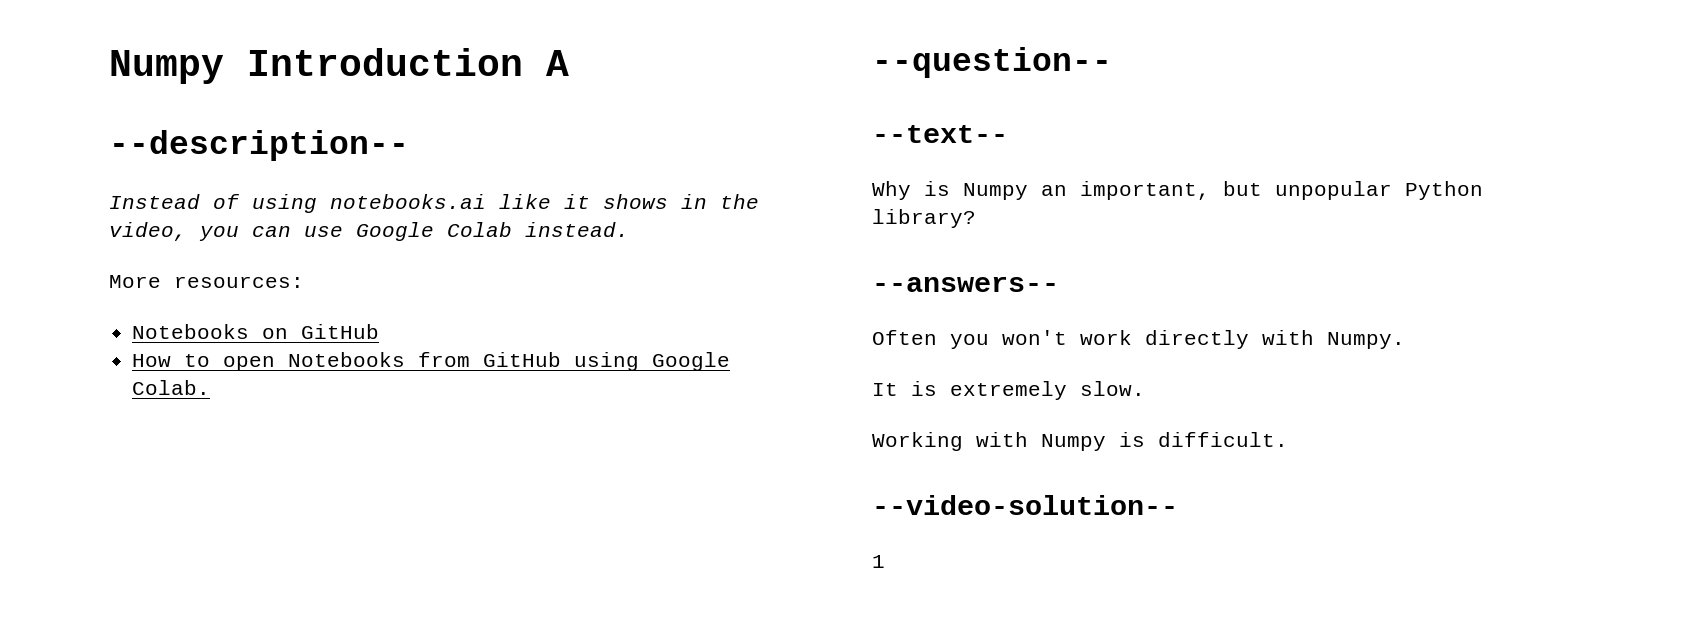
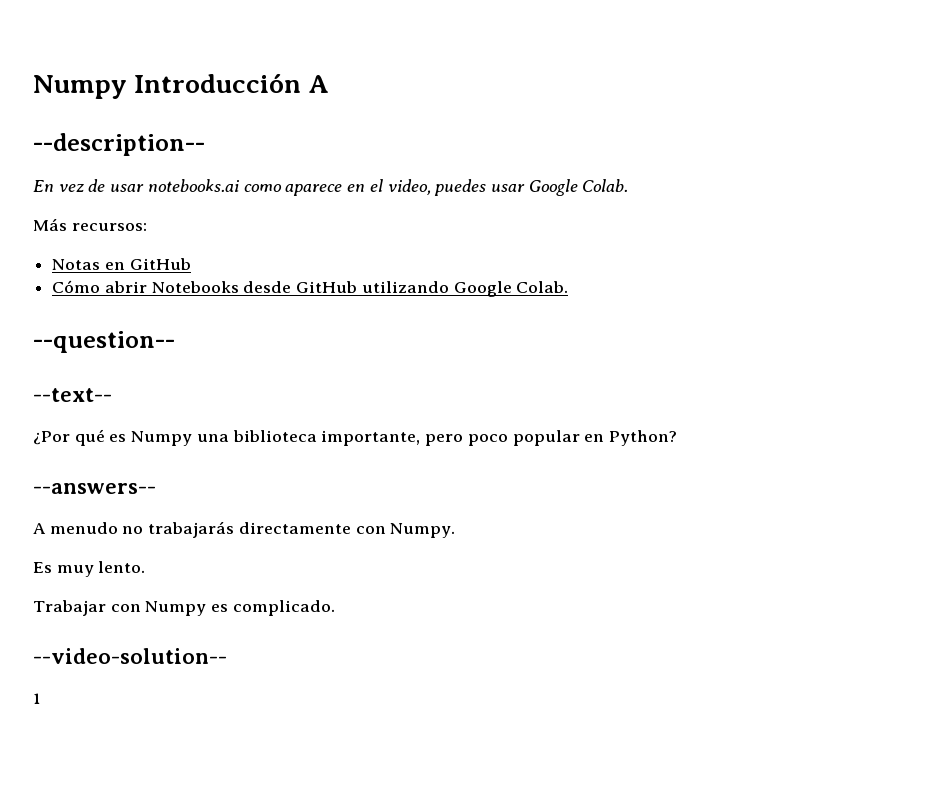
[109,48,523,84] Numpy Introduction -> [33,73,302,99] Numpy Introducción
[109,194,759,213] [109,222,629,241] [109,275,304,288] [132,324,380,339] [132,352,731,371] [132,380,211,395] [872,47,1112,78] [872,125,1008,143] [872,181,1483,200] [872,209,976,228] [872,277,1059,292] [872,330,1405,349] [872,381,1145,400] [872,432,1288,451] Instead of using notebooks.ai like it shows in the video, you can use Google Colab instead. // More resources: // Notebooks on GitHub // How to open Notebooks from GitHub using Google Colab. // --question-- // --text-- // Why is Numpy an important, but unpopular Python library? // --answers-- // Often you won't work directly with Numpy. // It is extremely slow. // Working with Numpy is difficult. -> [33,179,629,196] [33,218,147,231] [52,258,191,270] [52,280,569,297] [33,331,175,353] [33,388,112,402] [33,429,677,446] [33,483,156,494] [33,521,456,538] [33,561,146,577] [33,600,335,616] En vez de usar notebooks.ai como aparece en el video, puedes usar Google Colab. // Más recursos: // Notas en GitHub // Cómo abrir Notebooks desde GitHub utilizando Google Colab. // --question-- // --text-- // ¿Por qué es Numpy una biblioteca importante, pero poco popular en Python? // --answers-- // A menudo no trabajarás directamente con Numpy. // Es muy lento. // Trabajar con Numpy es complicado.

